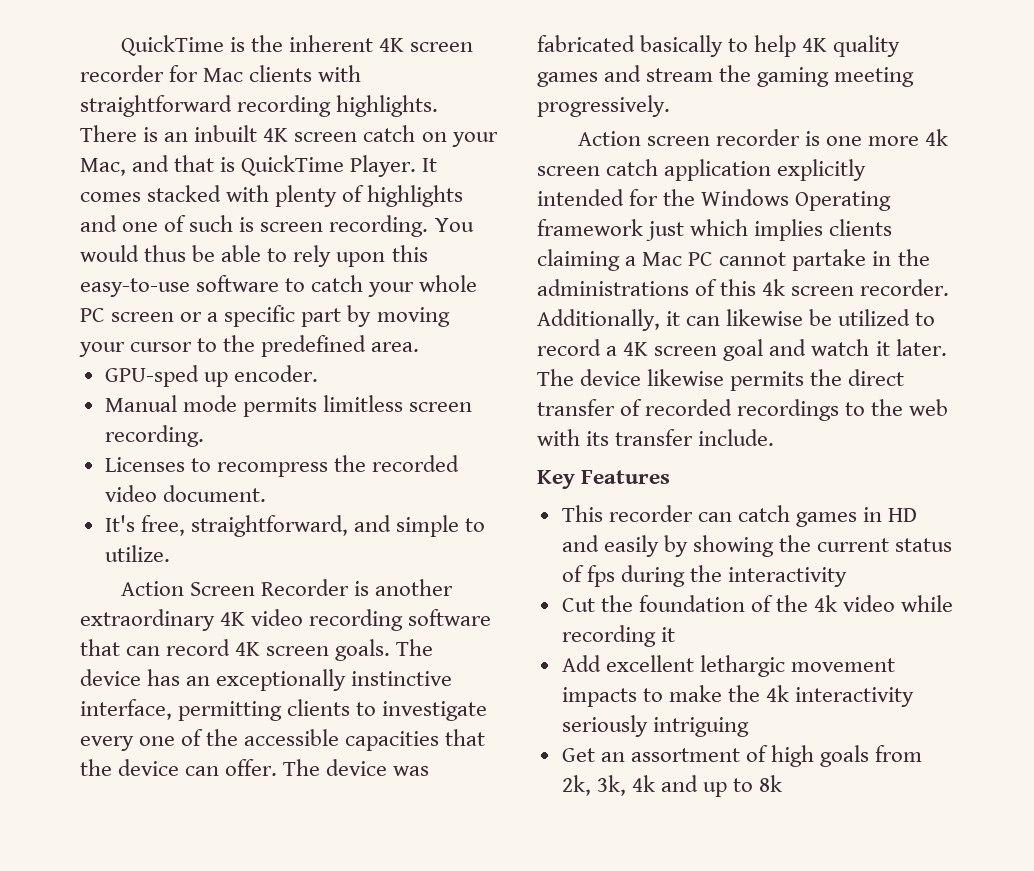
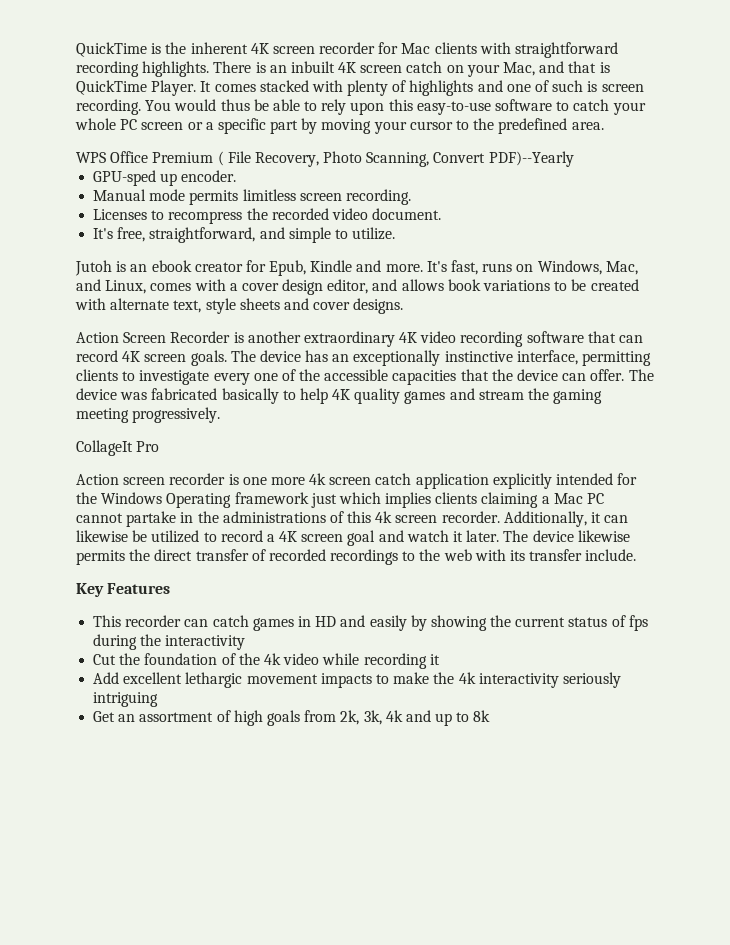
(420, 347) none -> [76,151,574,167] // WPS Office Premium ( File Recovery, Photo Scanning, Convert PDF)--Yearly
(170, 553) none -> [75,260,638,276] [76,279,639,295] [75,298,404,314] // Jutoh is an ebook creator for Epub, Kindle and more. It's fast, runs on Windows, Mac, and Linux, comes with a cover design editor, and allows book variations to be created with alternate text, style sheets and cover designs.
(670, 106) none -> [76,440,160,456] // CollageIt Pro

